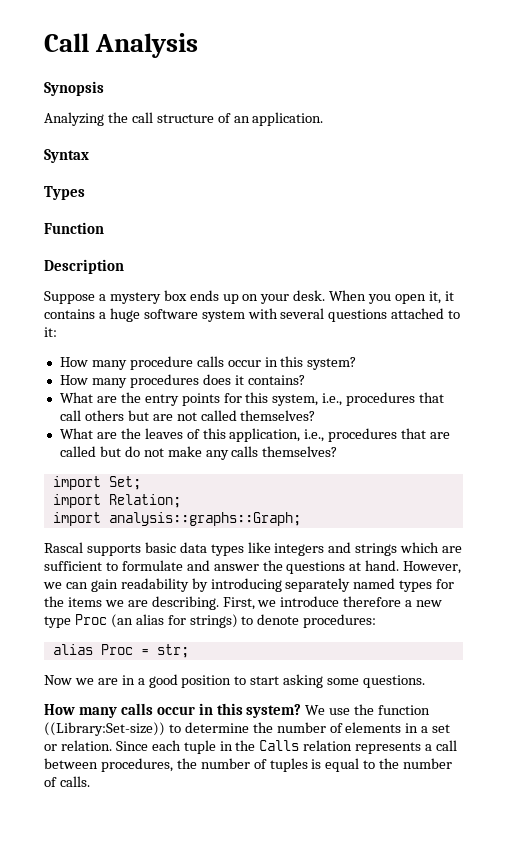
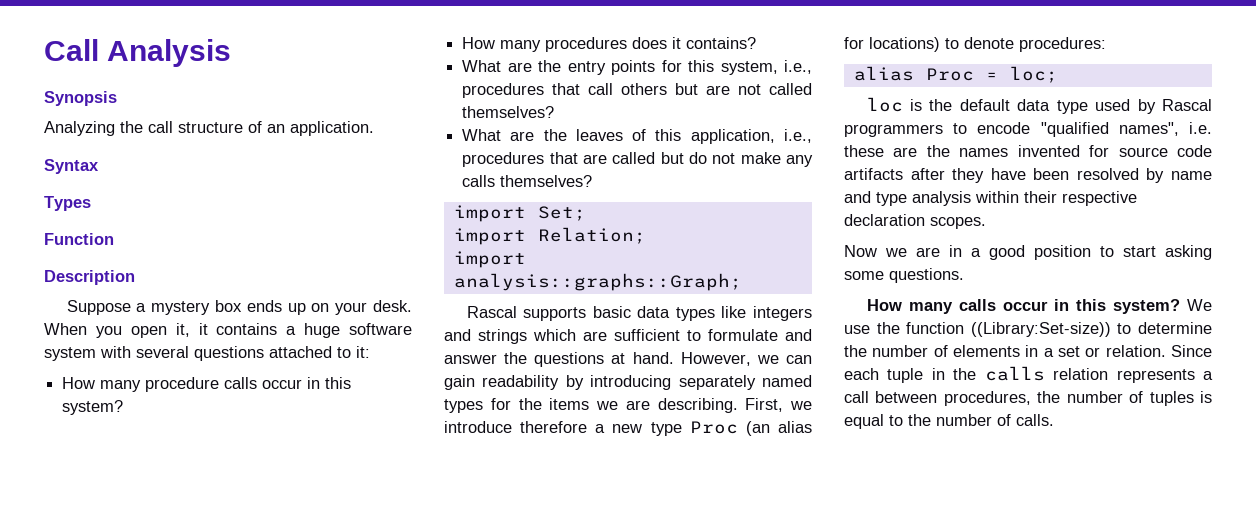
[189,614,238,628] strings) -> [869,37,940,52] locations)
[156,644,189,658] str; -> [1009,66,1058,83] [866,97,1212,114] [844,122,1212,137] [844,145,1212,157] [844,168,1212,183] [844,191,1137,206] [844,214,986,229] loc; // loc is the default data type used by Rascal programmers to encode "qualified names", i.e. these are the names invented for source code artifacts after they have been resolved by name and type analysis within their respective declaration scopes.
[259,740,300,751] Calls -> [984,366,1045,381] calls

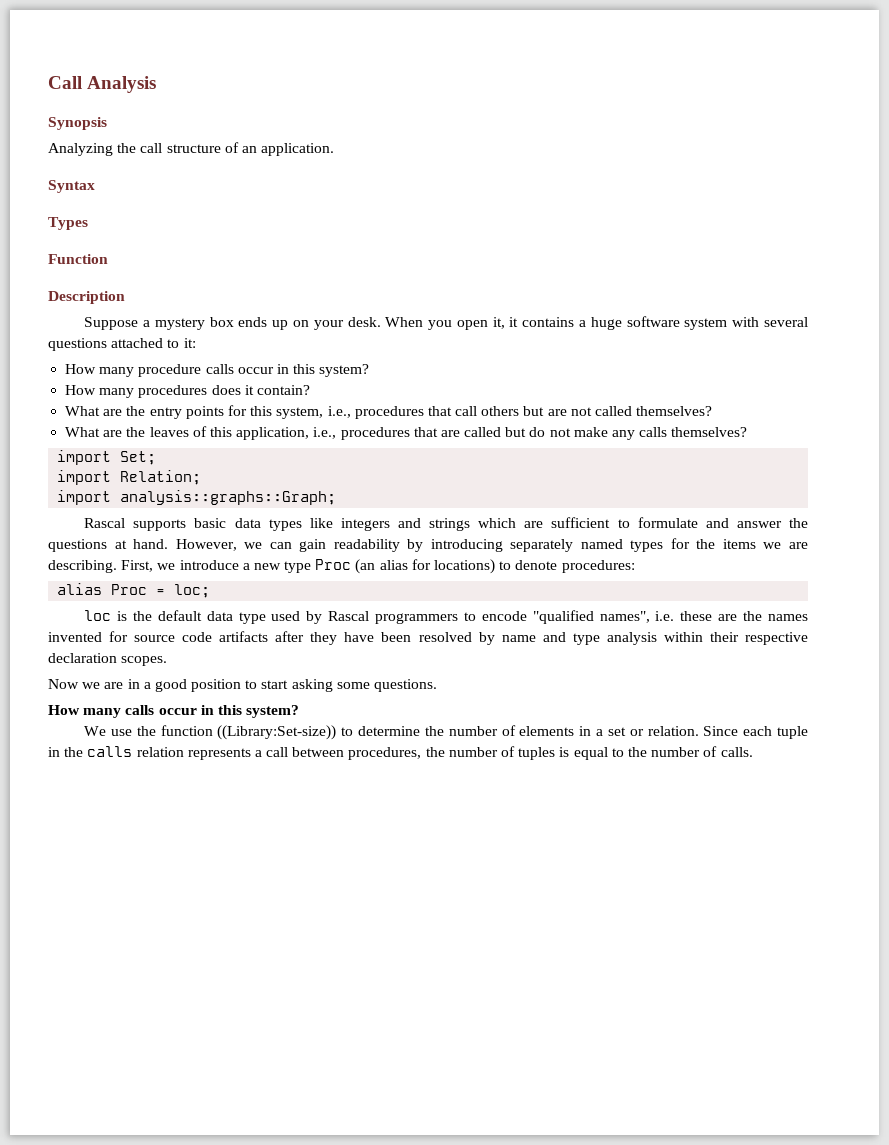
[686,37,757,49] contains? -> [256,385,310,395] contain?
[520,421,588,433] therefore -> (239, 565) none
(1180, 306) none -> (300, 711) //

